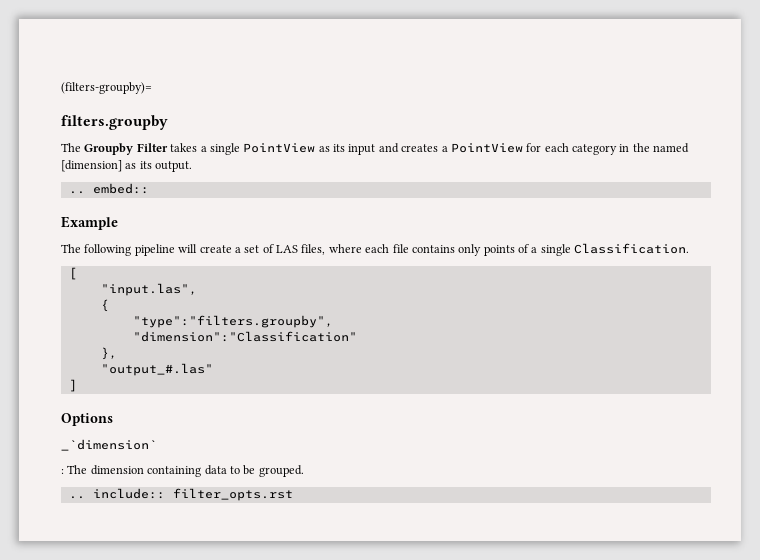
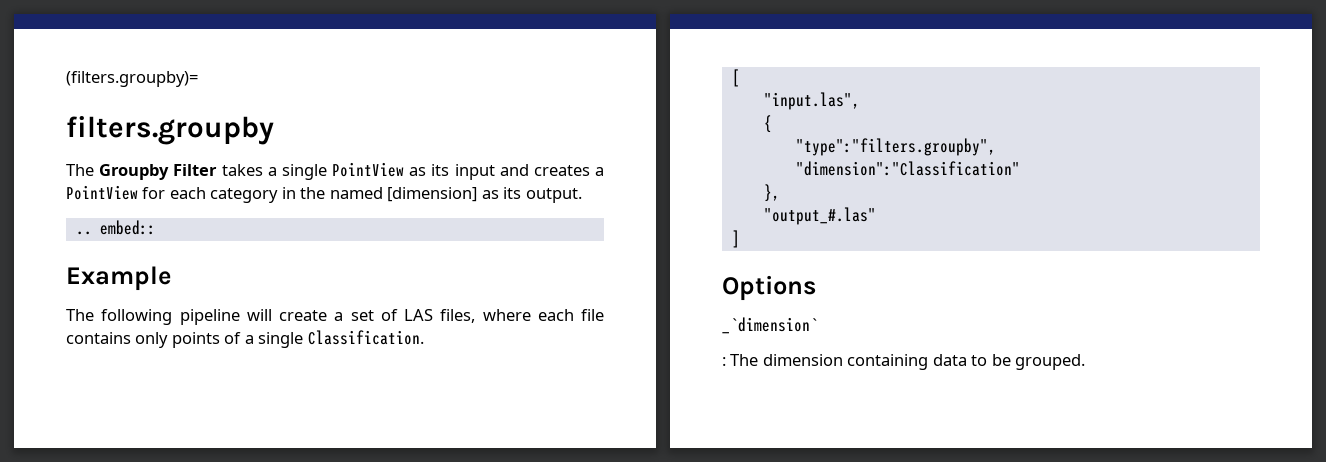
[61,82,152,94] (filters-groupby)= -> [66,71,198,87] (filters.groupby)=
[68,488,293,501] // .. include:: filter_opts.rst -> (1086, 362) none

